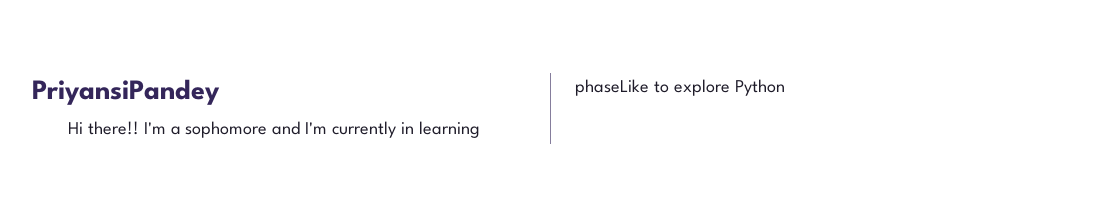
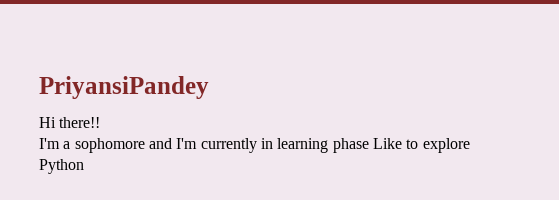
(139, 128) none -> (101, 122) //
[575,79,649,96] phaseLike -> [332,138,402,153] phase Like

